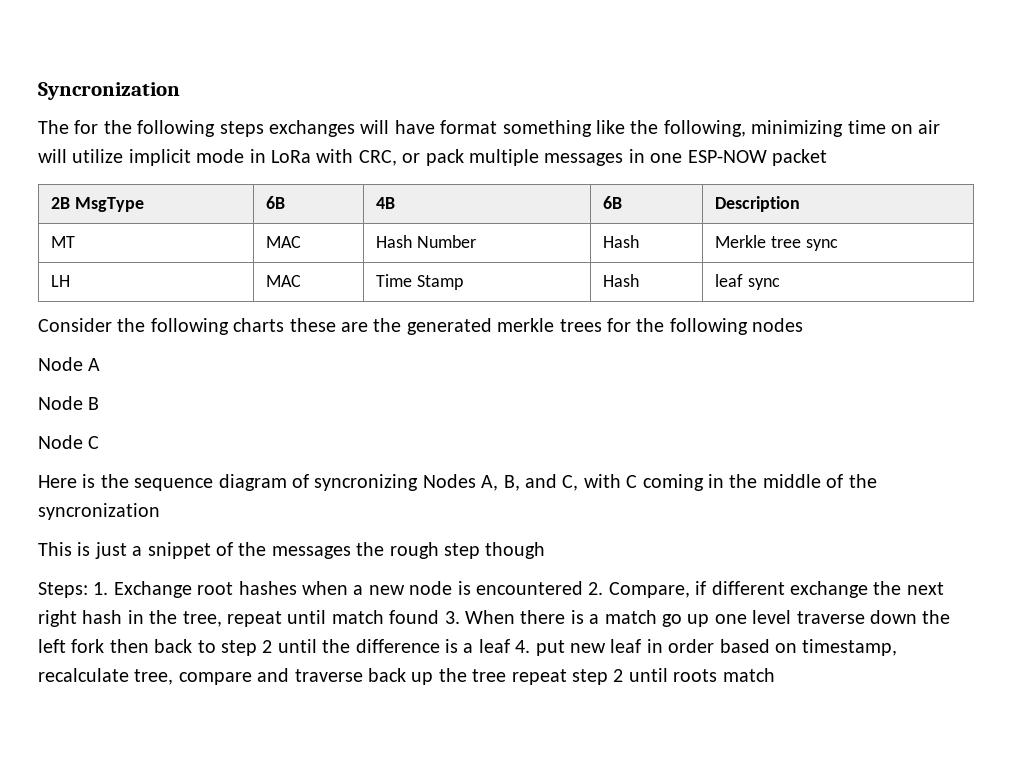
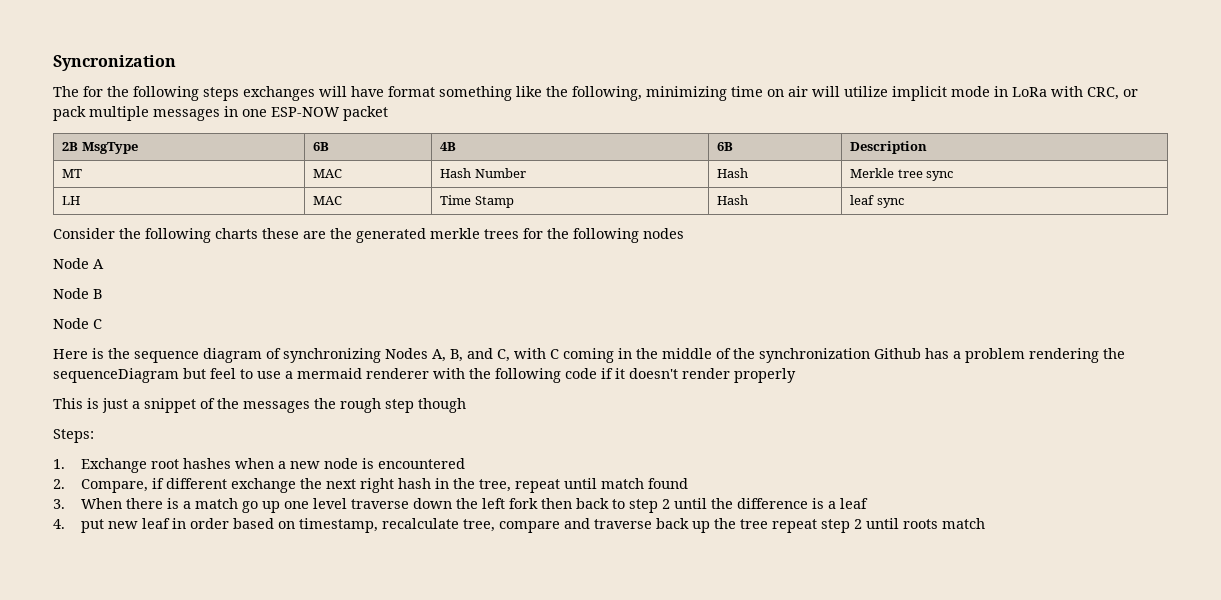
[314,474,419,491] syncronizing -> [283,348,381,363] synchronizing
[38,503,160,520] syncronization -> [759,348,1125,363] [53,368,796,383] synchronization Github has a problem rendering the sequenceDiagram but feel to use a mermaid renderer with the following code if it doesn't render properly
(88, 590) none -> (94, 436) //
(583, 588) none -> (466, 463) //
(440, 617) none -> (689, 483) //
(510, 646) none -> (869, 503) //

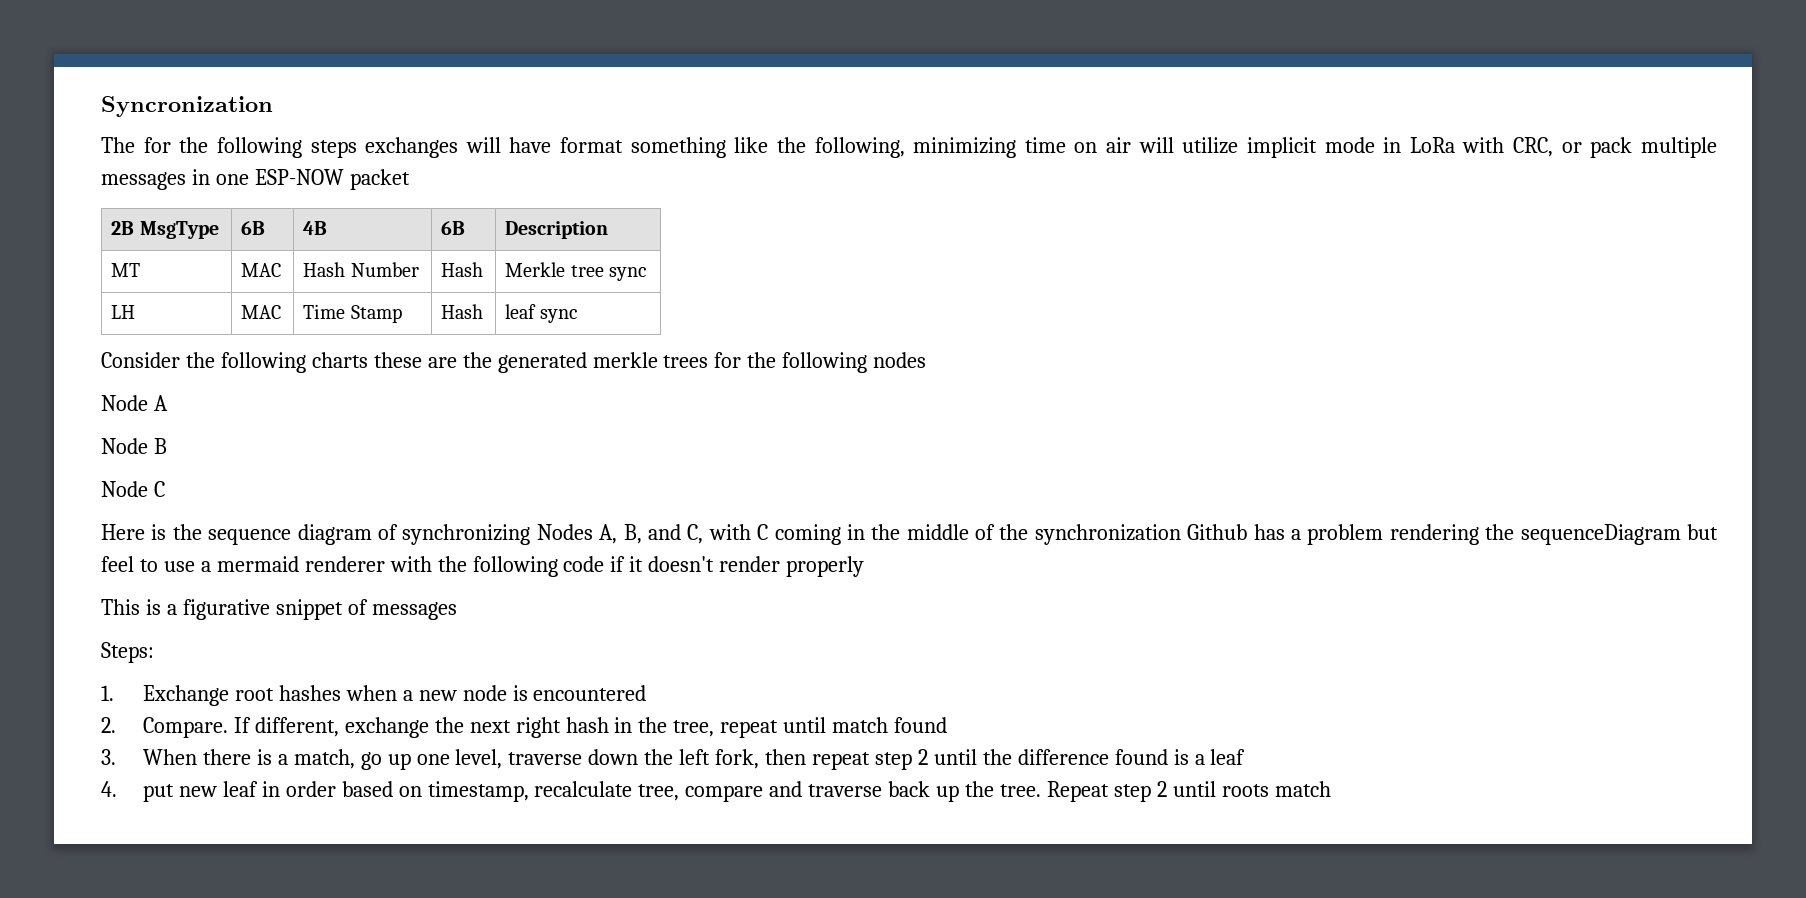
[102,398,140,413] just a -> [166,599,270,620] a figurative
[217,398,466,413] the messages the rough step though -> [371,602,457,620] messages
[81,478,228,493] Compare, if different -> [142,717,339,738] Compare. If different,
[195,498,239,509] match -> [293,749,355,769] match,
[313,498,348,509] level -> [455,749,503,769] level,
[509,498,626,509] fork then back to -> [715,749,871,770] fork, then repeat
(809, 503) none -> [1114,749,1168,765] found
[740,519,818,533] tree repeat -> [999,781,1109,802] tree. Repeat

